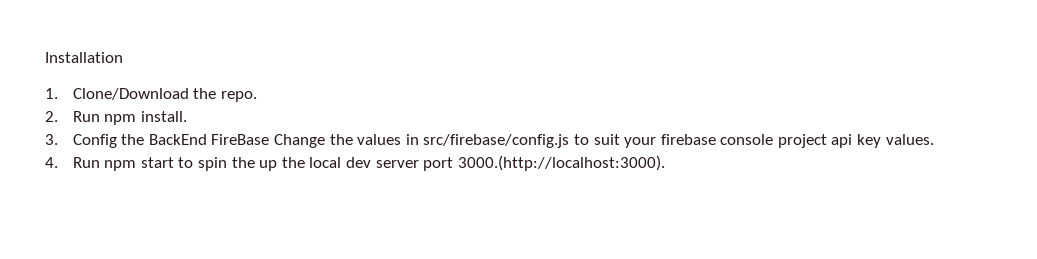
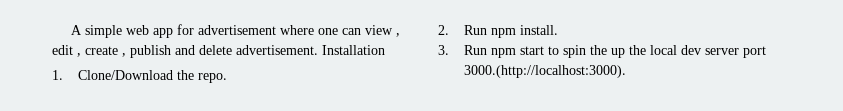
(45, 57) none -> [70,24,400,38] [52,45,318,58] A simple web app for advertisement where one can view , edit , create , publish and delete advertisement.
[72,134,934,148] [45,157,58,168] Config the BackEnd FireBase Change the values in src/firebase/config.js to suit your firebase console project api key values. // 4. -> (449, 50) none

